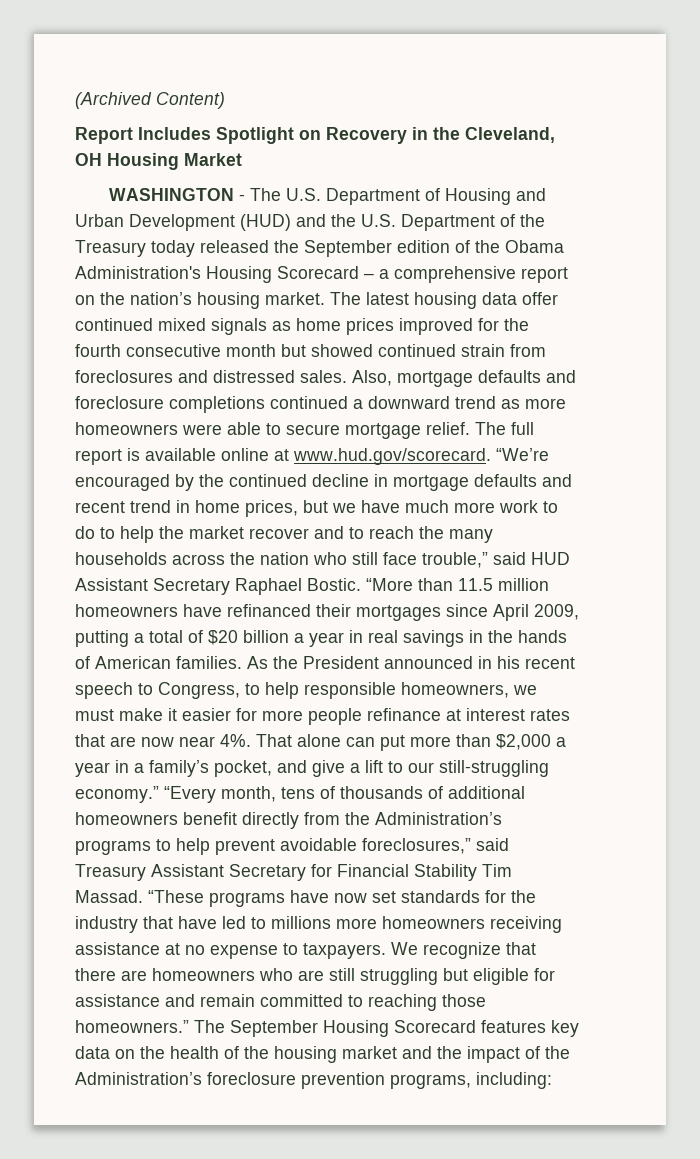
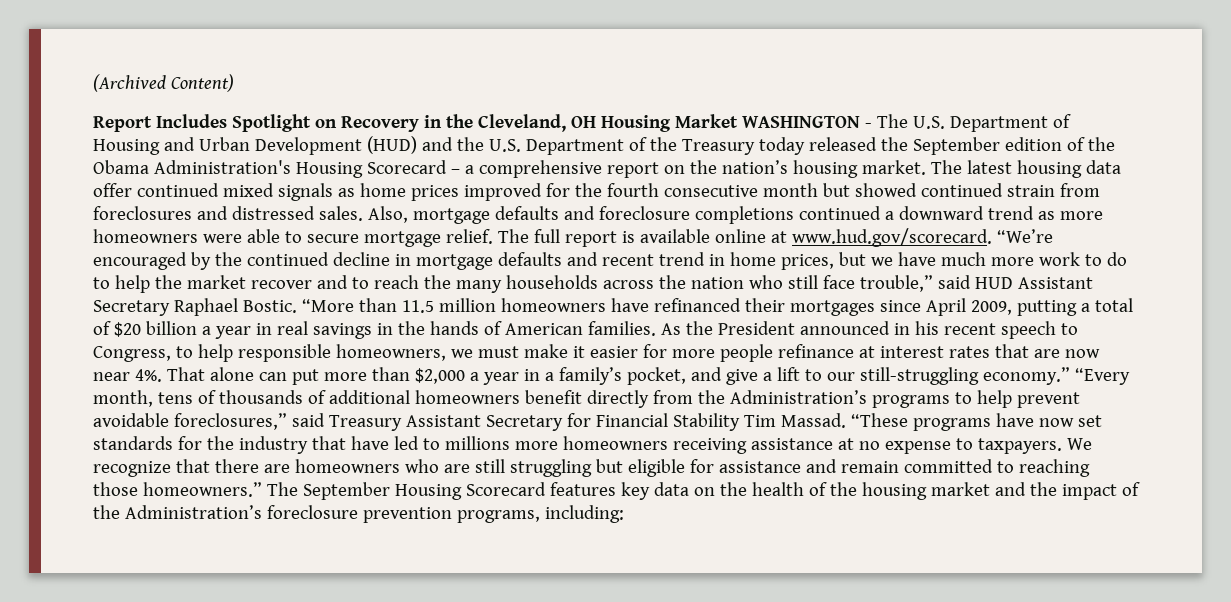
(242, 159) // -> (738, 121) none

